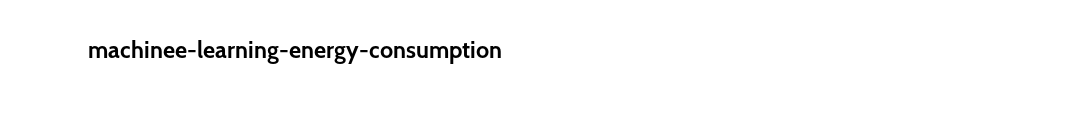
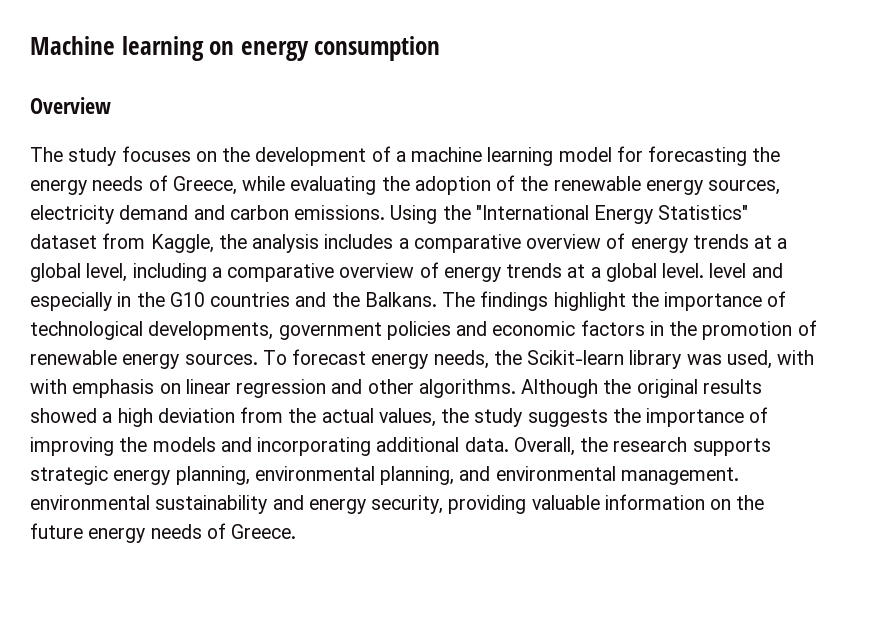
[88,40,502,64] machinee-learning-energy-consumption -> [30,36,441,61] [30,97,111,114] [30,146,781,166] [30,175,781,195] [30,205,749,224] [30,233,788,253] [30,262,783,282] [30,291,787,311] [30,320,817,340] [30,349,815,369] [30,379,762,398] [30,407,769,427] [30,437,771,456] [30,466,739,485] [30,494,765,514] [30,523,297,543] Machine learning on energy consumption // Overview // The study focuses on the development of a machine learning model for forecasting the energy needs of Greece, while evaluating the adoption of the renewable energy sources, electricity demand and carbon emissions. Using the "International Energy Statistics" dataset from Kaggle, the analysis includes a comparative overview of energy trends at a global level, including a comparative overview of energy trends at a global level. level and especially in the G10 countries and the Balkans. The findings highlight the importance of technological developments, government policies and economic factors in the promotion of renewable energy sources. To forecast energy needs, the Scikit-learn library was used, with with emphasis on linear regression and other algorithms. Although the original results showed a high deviation from the actual values, the study suggests the importance of improving the models and incorporating additional data. Overall, the research supports strategic energy planning, environmental planning, and environmental management. environmental sustainability and energy security, providing valuable information on the future energy needs of Greece.

